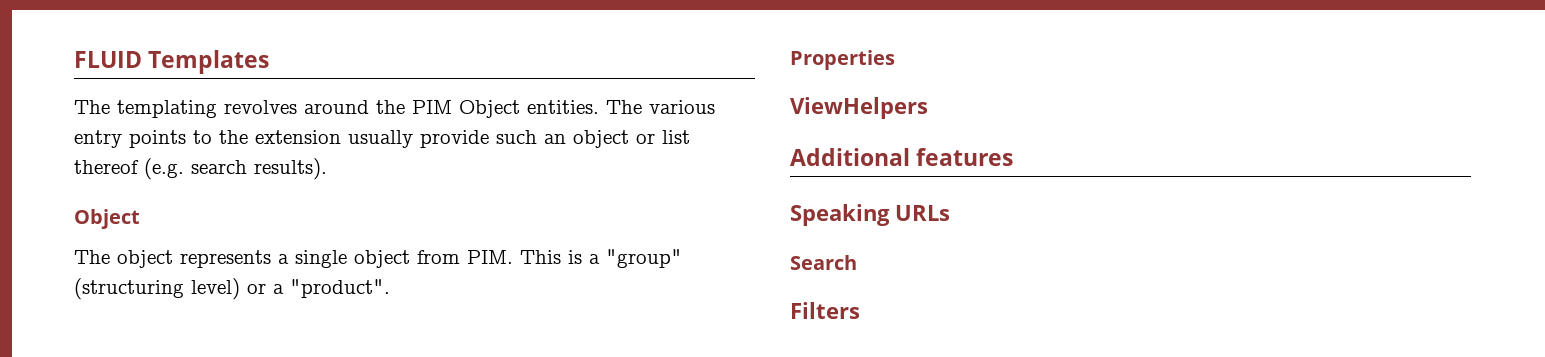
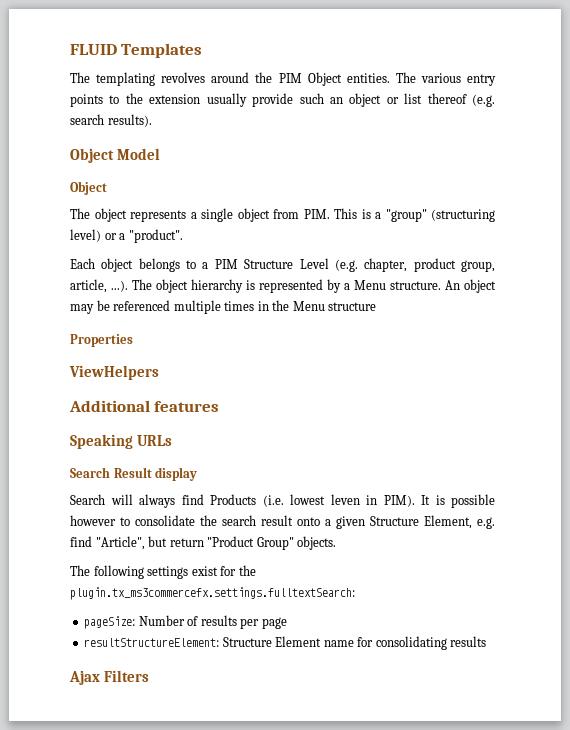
(327, 169) none -> [70,148,160,163] // Object Model
(390, 288) none -> [70,258,496,272] [70,279,496,293] [70,300,377,314] // Each object belongs to a PIM Structure Level (e.g. chapter, product group, article, ...). The object hierarchy is represented by a Menu structure. An object may be referenced multiple times in the Menu structure
(857, 262) // -> [113,467,198,481] [70,494,495,508] [70,515,495,529] [70,536,337,550] [70,565,256,579] [70,587,355,600] [84,615,287,629] [84,636,487,650] [69,670,100,685] Result display // Search will always find Products (i.e. lowest leven in PIM). It is possible however to consolidate the search result onto a given Structure Element, e.g. find "Article", but return "Product Group" objects. // The following settings exist for the plugin.tx_ms3commercefx.settings.fulltextSearch: // pageSize: Number of results per page // resultStructureElement: Structure Element name for consolidating results // Ajax

